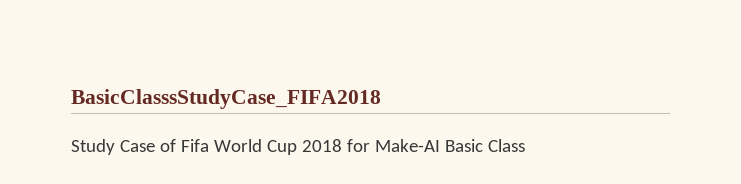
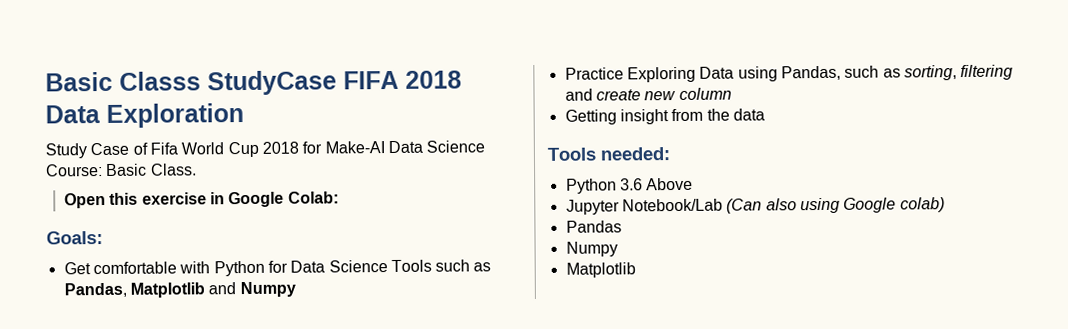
[71,89,381,109] BasicClasssStudyCase_FIFA2018 -> [45,70,462,96] [45,103,244,128] Basic Classs StudyCase FIFA 2018 Data Exploration
[444,139,525,152] Basic Class -> [387,140,486,154] [45,163,197,177] [63,191,339,209] [46,231,103,245] [63,259,492,277] [63,281,296,298] [564,64,1014,83] [564,87,732,101] [564,108,765,125] [547,147,670,161] [565,177,694,194] [565,197,945,215] [565,220,622,233] [565,241,618,257] [565,262,636,278] Data Science Course: Basic Class. // Open this exercise in Google Colab: // Goals: // Get comfortable with Python for Data Science Tools such as Pandas, Matplotlib and Numpy // Practice Exploring Data using Pandas, such as sorting, filtering and create new column // Getting insight from the data // Tools needed: // Python 3.6 Above // Jupyter Notebook/Lab (Can also using Google colab) // Pandas // Numpy // Matplotlib

